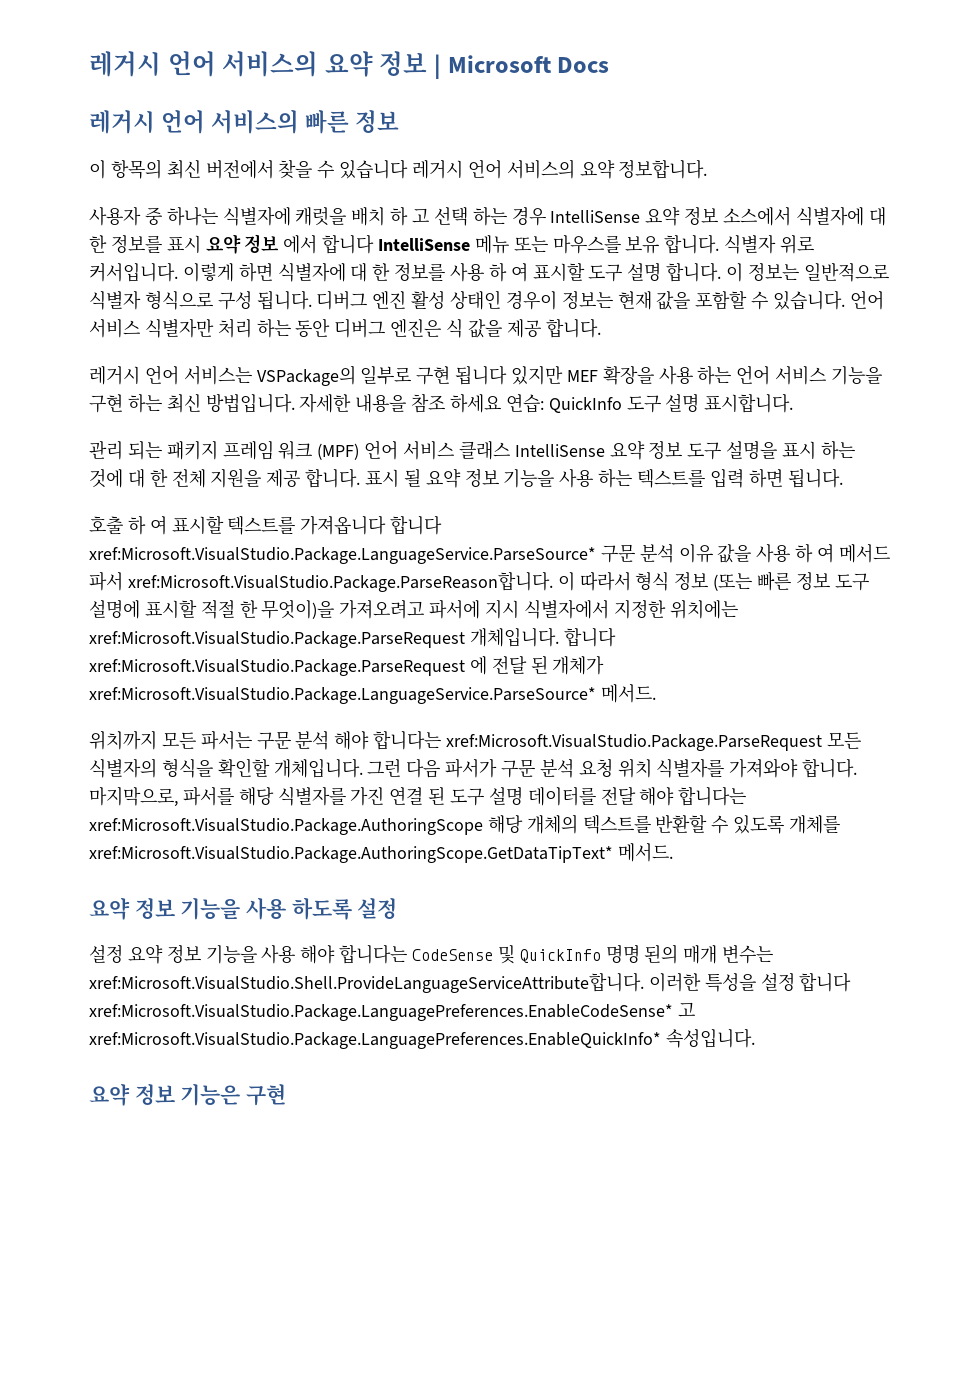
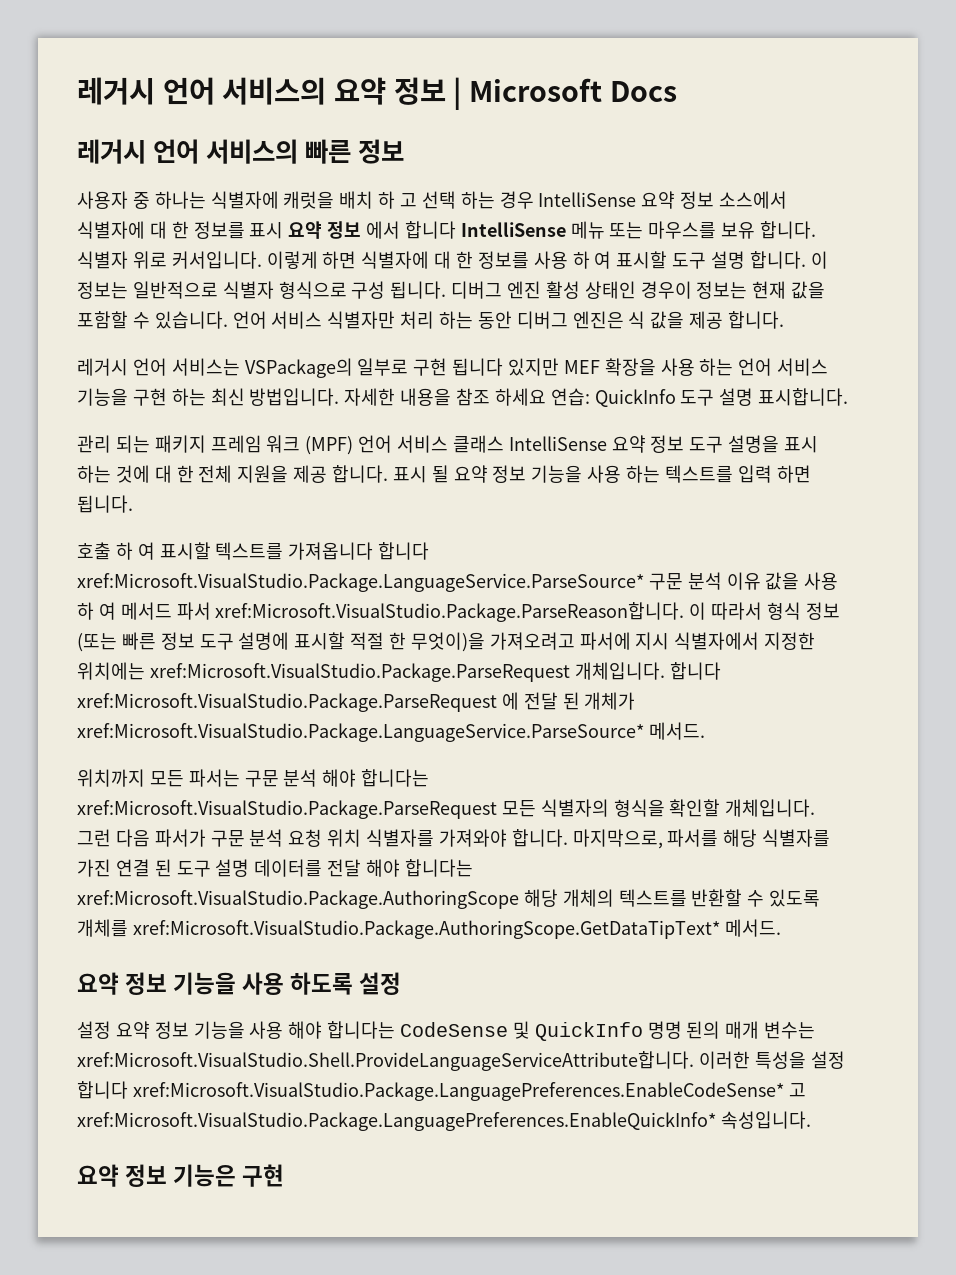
[89,159,708,179] // 이 항목의 최신 버전에서 찾을 수 있습니다 레거시 언어 서비스의 요약 정보합니다. -> (404, 151) none

